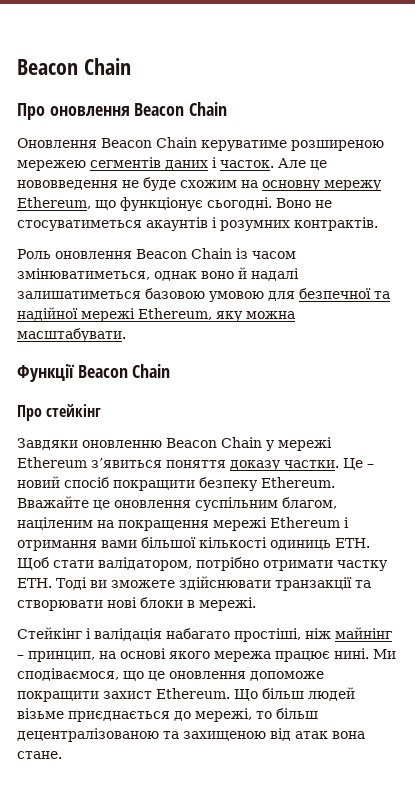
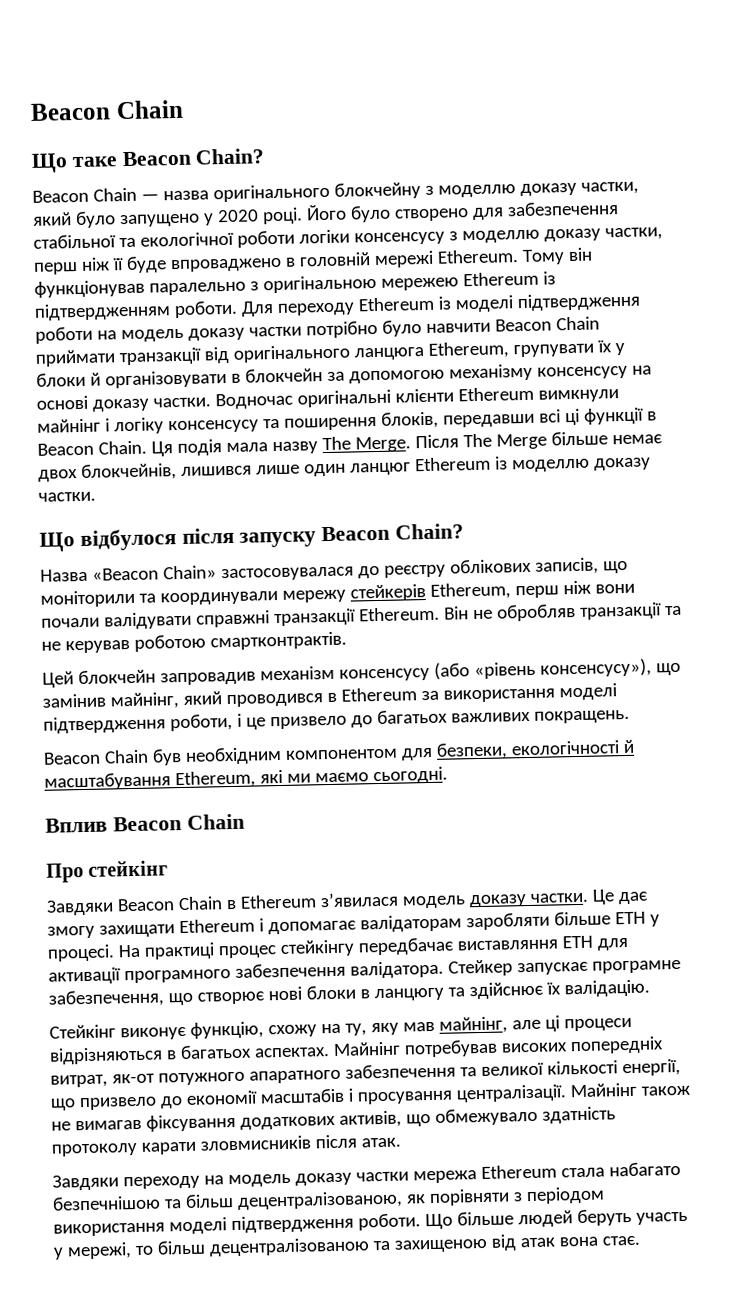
[17,58,131,75] [17,102,228,120] [17,137,384,151] [17,157,327,171] [17,177,382,191] [17,197,332,211] [17,217,378,231] [17,248,296,259] [17,267,299,281] [17,288,390,302] [17,307,295,322] [17,328,126,342] [17,364,75,382] Beacon Chain // Про оновлення Beacon Chain // Оновлення Beacon Chain керуватиме розширеною мережею сегментів даних і часток. Але це нововведення не буде схожим на основну мережу Ethereum, що функціонує сьогодні. Воно не стосуватиметься акаунтів і розумних контрактів. // Роль оновлення Beacon Chain із часом змінюватиметься, однак воно й надалі залишатиметься базовою умовою для безпечної та надійної мережі Ethereum, яку можна масштабувати. // Функції -> [30,99,184,121] [31,148,266,173] [32,181,639,203] [32,201,619,229] [33,227,663,249] [33,247,593,275] [34,271,556,298] [34,292,641,321] [35,316,600,344] [35,340,625,367] [36,363,652,389] [36,386,619,412] [37,407,657,435] [37,431,663,457] [38,456,651,482] [38,491,96,502] [39,523,465,552] [40,557,628,582] [40,580,635,608] [41,602,682,630] [41,631,347,654] [42,658,681,688] [42,683,617,710] [43,709,630,734] [43,739,635,766] [44,766,448,791] [45,817,108,833] Beacon Chain // Що таке Beacon Chain? // Beacon Chain — назва оригінального блокчейну з моделлю доказу частки, який було запущено у 2020 році. Його було створено для забезпечення стабільної та екологічної роботи логіки консенсусу з моделлю доказу частки, перш ніж її буде впроваджено в головній мережі Ethereum. Тому він функціонував паралельно з оригінальною мережею Ethereum із підтвердженням роботи. Для переходу Ethereum із моделі підтвердження роботи на модель доказу частки потрібно було навчити Beacon Chain приймати транзакції від оригінального ланцюга Ethereum, групувати їх у блоки й організовувати в блокчейн за допомогою механізму консенсусу на основі доказу частки. Водночас оригінальні клієнти Ethereum вимкнули майнінг і логіку консенсусу та поширення блоків, передавши всі ці функції в Beacon Chain. Ця подія мала назву The Merge. Після The Merge більше немає двох блокчейнів, лишився лише один ланцюг Ethereum із моделлю доказу частки. // Що відбулося після запуску Beacon Chain? // Назва «Beacon Chain» застосовувалася до реєстру облікових записів, що моніторили та координували мережу стейкерів Ethereum, перш ніж вони почали валідувати справжні транзакції Ethereum. Він не обробляв транзакції та не керував роботою смартконтрактів. // Цей блокчейн запровадив механізм консенсусу (або «рівень консенсусу»), що замінив майнінг, який проводився в Ethereum за використання моделі підтвердження роботи, і це призвело до багатьох важливих покращень. // Beacon Chain був необхідним компонентом для безпеки, екологічності й масштабування Ethereum, які ми маємо сьогодні. // Вплив
[82,437,332,451] [17,457,374,471] [17,476,335,491] [17,496,337,511] [17,517,349,531] [17,537,370,551] [17,557,388,571] [17,576,371,591] [17,597,256,611] [17,627,392,642] [17,648,396,662] [17,668,324,681] [17,687,355,702] [17,708,191,722] оновленню Beacon Chain у мережі Ethereum з’явиться поняття доказу частки. Це – новий спосіб покращити безпеку Ethereum. Вважайте це оновлення суспільним благом, націленим на покращення мережі Ethereum і отримання вами більшої кількості одиниць ETH. Щоб стати валідатором, потрібно отримати частку ETH. Тоді ви зможете здійснювати транзакції та створювати нові блоки в мережі. // Стейкінг і валідація набагато простіші, ніж майнінг – принцип, на основі якого мережа працює нині. Ми сподіваємося, що це оновлення допоможе покращити захист Ethereum. Що більш людей візьме приєднається до -> [116,889,649,912] [47,911,660,939] [47,935,629,962] [48,959,681,985] [48,979,650,1008] [49,1015,632,1041] [49,1036,664,1065] [50,1058,681,1088] [50,1082,690,1111] [51,1106,616,1132] [51,1134,401,1157] [52,1161,681,1191] [52,1186,605,1211] [53,1208,688,1237] [53,1247,64,1260] Beacon Chain в Ethereum з’явилася модель доказу частки. Це дає змогу захищати Ethereum і допомагає валідаторам заробляти більше ETH у процесі. На практиці процес стейкінгу передбачає виставляння ETH для активації програмного забезпечення валідатора. Стейкер запускає програмне забезпечення, що створює нові блоки в ланцюгу та здійснює їх валідацію. // Стейкінг виконує функцію, схожу на ту, яку мав майнінг, але ці процеси відрізняються в багатьох аспектах. Майнінг потребував високих попередніх витрат, як-от потужного апаратного забезпечення та великої кількості енергії, що призвело до економії масштабів і просування централізації. Майнінг також не вимагав фіксування додаткових активів, що обмежувало здатність протоколу карати зловмисників після атак. // Завдяки переходу на модель доказу частки мережа Ethereum стала набагато безпечнішою та більш децентралізованою, як порівняти з періодом використання моделі підтвердження роботи. Що більше людей беруть участь у
[17,751,62,759] стане. -> [601,1235,640,1246] стає.

